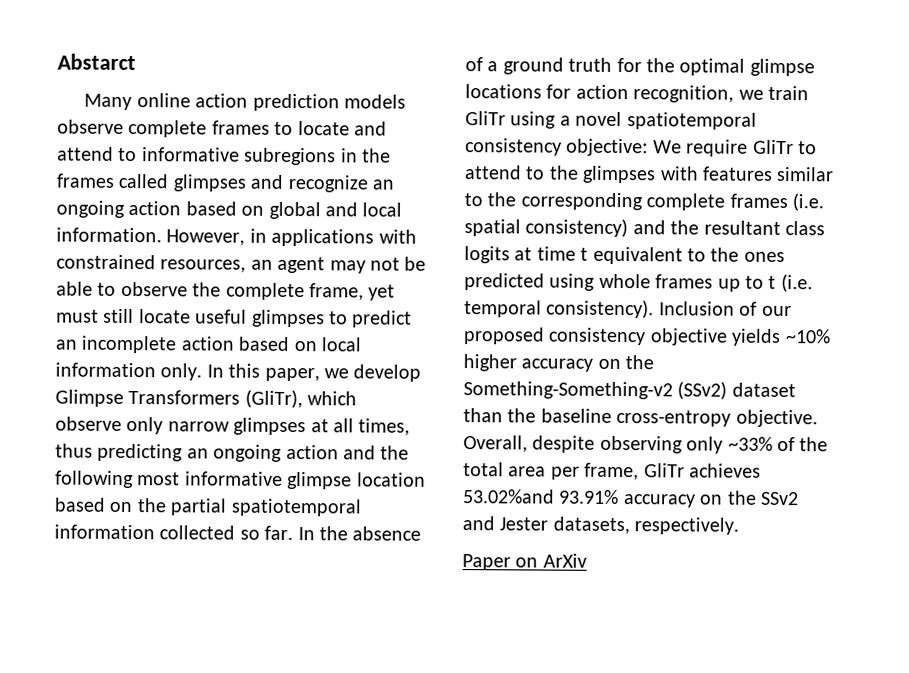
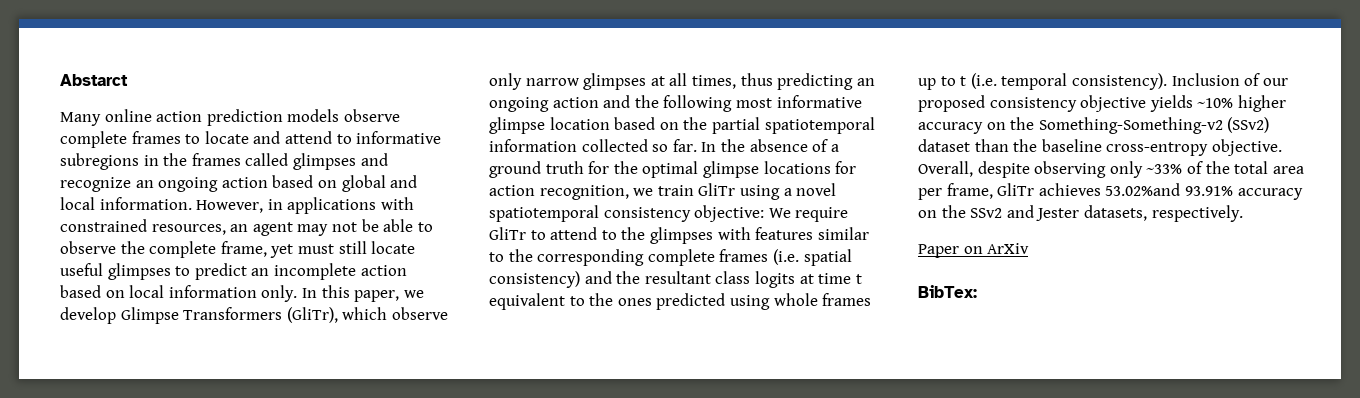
(587, 560) none -> [918,285,977,298] // BibTex:

